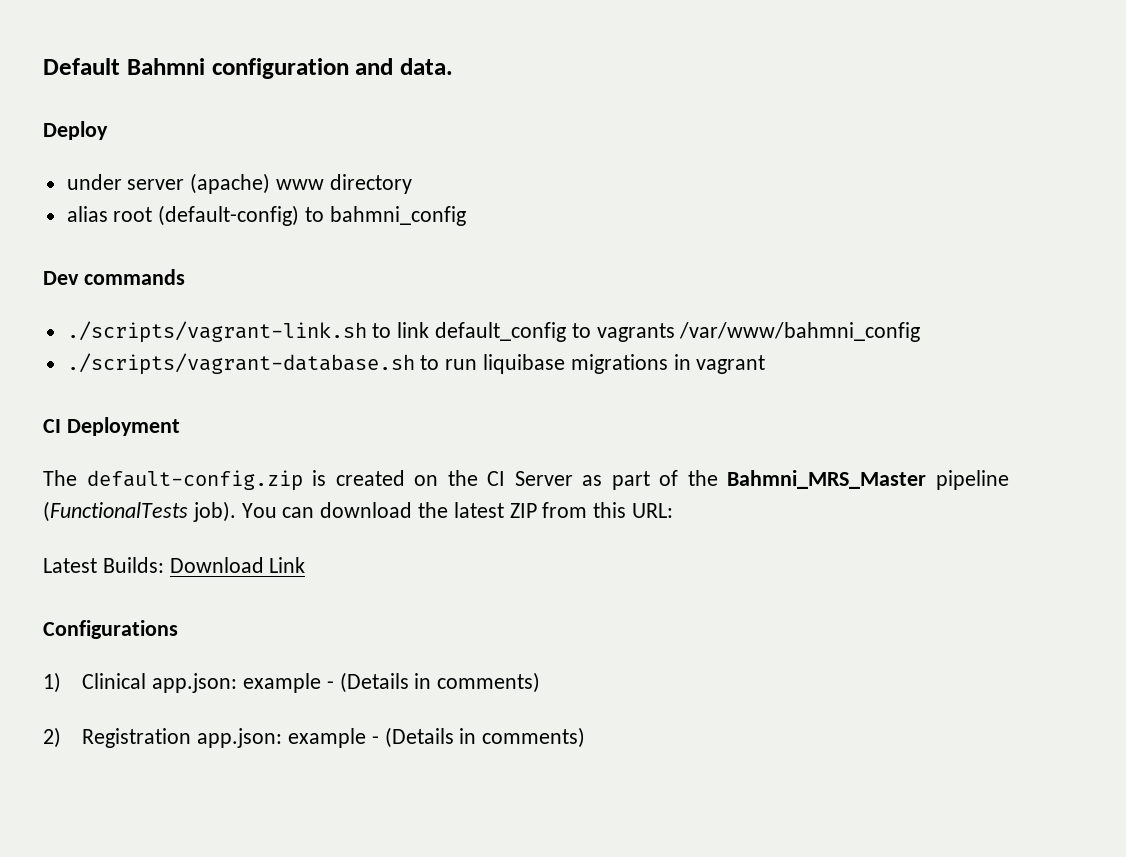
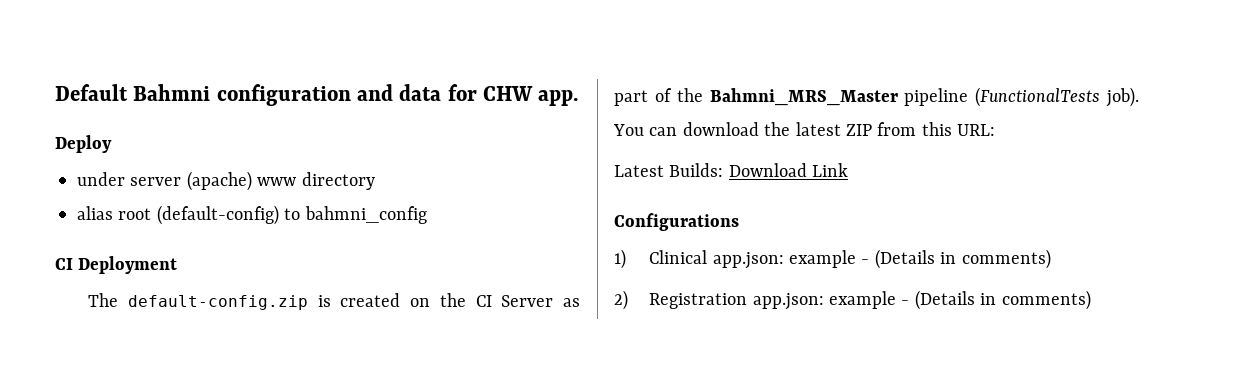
[400,58,453,75] data. -> [399,84,579,106] data for CHW app.
[43,269,185,285] [66,321,921,343] [66,353,766,375] // Dev commands // ./scripts/vagrant-link.sh to link default_config to vagrants /var/www/bahmni_config // ./scripts/vagrant-database.sh to run liquibase migrations in vagrant -> (427, 215) none

